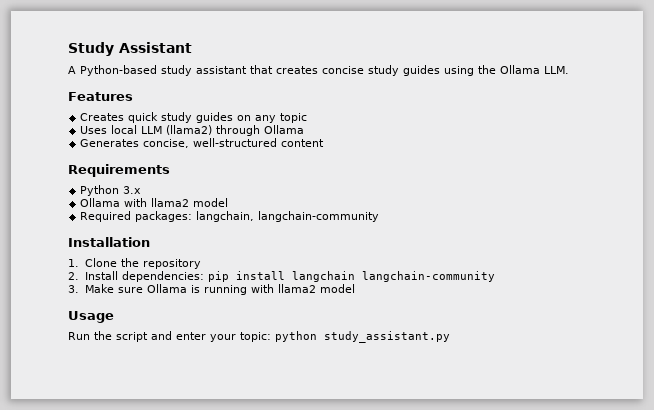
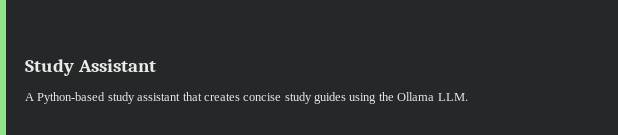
[68,92,133,101] [80,112,308,123] [80,125,305,136] [80,138,325,148] [68,164,170,177] [80,185,142,196] [80,198,229,207] [80,211,380,222] [68,237,150,247] [68,258,201,269] [68,271,495,282] [68,284,355,295] [68,311,114,323] [68,331,450,343] // Features // Creates quick study guides on any topic // Uses local LLM (llama2) through Ollama // Generates concise, well-structured content // Requirements // Python 3.x // Ollama with llama2 model // Required packages: langchain, langchain-community // Installation // 1. Clone the repository // 2. Install dependencies: pip install langchain langchain-community // 3. Make sure Ollama is running with llama2 model // Usage // Run the script and enter your topic: python study_assistant.py -> (468, 97) none

